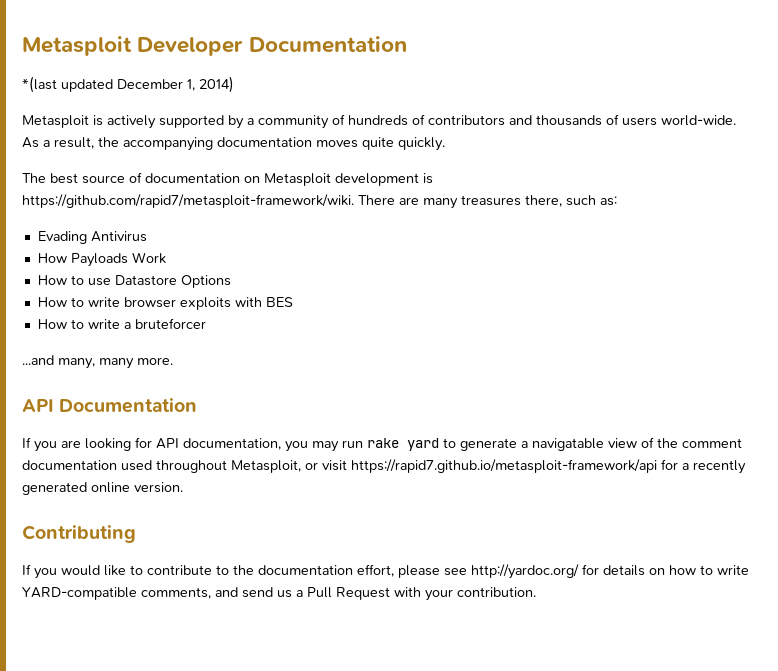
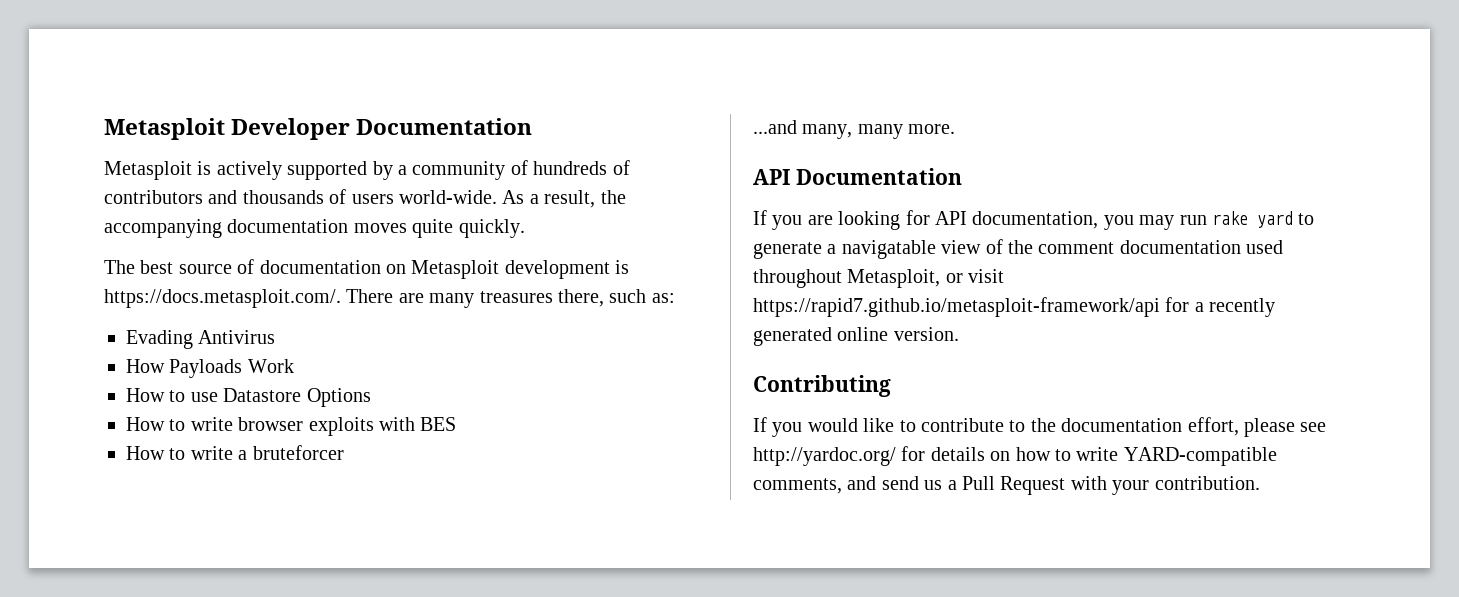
[22,76,234,93] // *(last updated December 1, 2014) -> (533, 126) none
[22,194,354,208] https://github.com/rapid7/metasploit-framework/wiki. -> [104,289,341,308] https://docs.metasploit.com/.

